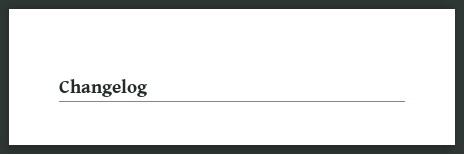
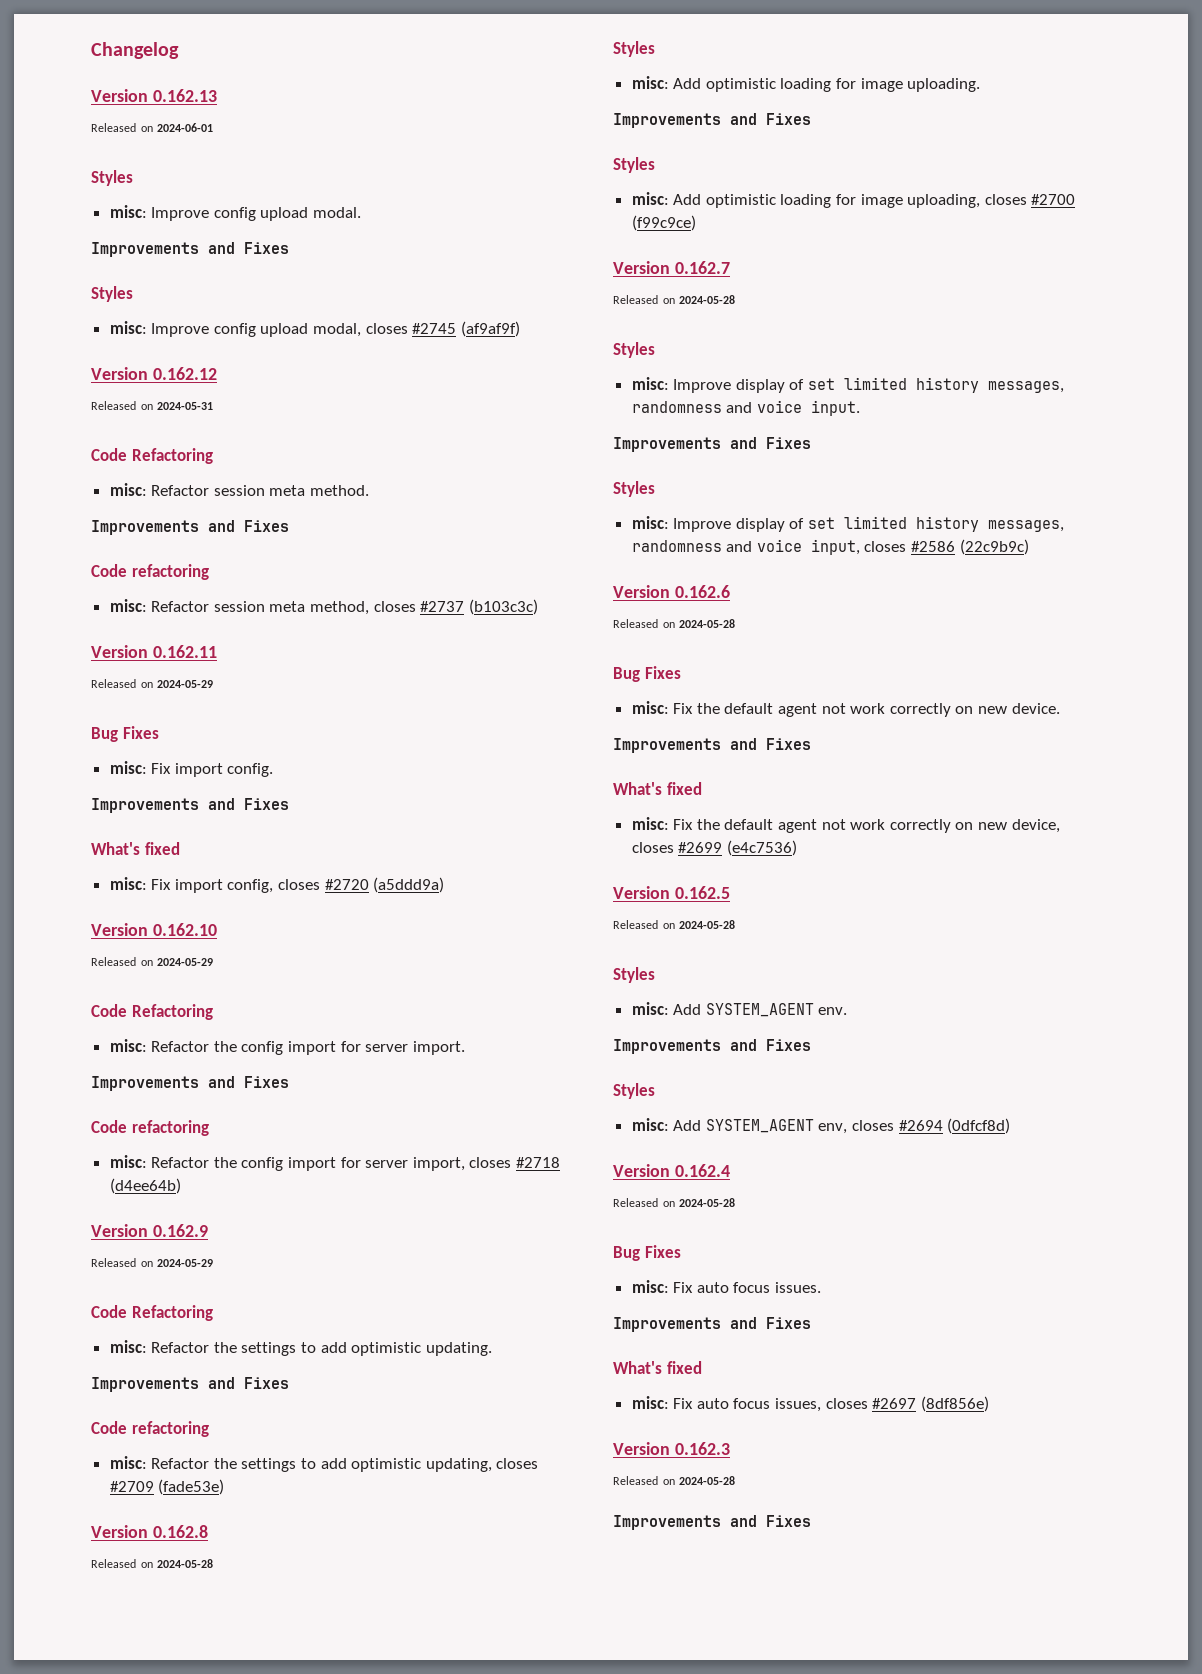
(148, 88) none -> [91,89,217,102] [91,123,214,132] [91,170,133,186] [109,205,362,221] [91,242,289,257] [91,286,133,302] [109,321,520,337] [91,367,217,380] [91,401,214,410] [91,448,213,464] [109,483,370,496] [91,520,289,535] [91,564,209,580] [109,599,538,615] [91,645,217,658] [91,679,214,688] [91,726,159,742] [109,761,274,777] [91,798,289,813] [91,842,180,855] [109,877,445,893] [91,923,217,936] [91,957,214,966] [91,1004,213,1020] [109,1039,465,1055] [91,1076,289,1091] [91,1120,209,1136] [109,1155,561,1171] [109,1178,181,1194] [91,1224,208,1237] [91,1258,214,1267] [91,1305,213,1321] [109,1340,492,1356] [91,1377,289,1392] [91,1421,209,1437] [109,1456,539,1472] [109,1479,225,1495] [91,1525,208,1538] [91,1559,214,1568] [613,41,655,57] [631,76,981,92] [613,113,811,128] [613,157,655,173] [631,192,1076,208] [631,215,696,231] [613,261,730,274] [613,295,736,304] [613,342,655,358] [631,377,1065,393] [631,400,860,416] [613,437,811,452] [613,481,655,497] [631,516,1065,532] [631,539,1029,555] [613,585,730,598] [613,619,736,628] [613,666,681,682] [631,701,1060,717] [613,738,811,753] [613,782,702,795] [631,817,1060,833] [631,840,797,856] [613,886,730,899] [613,920,736,929] [613,967,655,983] [631,1002,848,1017] [613,1039,811,1054] [613,1083,655,1099] [631,1118,1011,1134] [613,1164,730,1177] [613,1198,736,1207] [613,1245,681,1261] [631,1280,822,1293] [613,1317,811,1332] [613,1361,702,1374] [631,1396,989,1412] [613,1442,730,1455] [613,1476,736,1485] [613,1515,811,1530] // Version 0.162.13 // Released on 2024-06-01 // Styles // misc: Improve config upload modal. // Improvements and Fixes // Styles // misc: Improve config upload modal, closes #2745 (af9af9f) // Version 0.162.12 // Released on 2024-05-31 // Code Refactoring // misc: Refactor session meta method. // Improvements and Fixes // Code refactoring // misc: Refactor session meta method, closes #2737 (b103c3c) // Version 0.162.11 // Released on 2024-05-29 // Bug Fixes // misc: Fix import config. // Improvements and Fixes // What's fixed // misc: Fix import config, closes #2720 (a5ddd9a) // Version 0.162.10 // Released on 2024-05-29 // Code Refactoring // misc: Refactor the config import for server import. // Improvements and Fixes // Code refactoring // misc: Refactor the config import for server import, closes #2718 (d4ee64b) // Version 0.162.9 // Released on 2024-05-29 // Code Refactoring // misc: Refactor the settings to add optimistic updating. // Improvements and Fixes // Code refactoring // misc: Refactor the settings to add optimistic updating, closes #2709 (fade53e) // Version 0.162.8 // Released on 2024-05-28 // Styles // misc: Add optimistic loading for image uploading. // Improvements and Fixes // Styles // misc: Add optimistic loading for image uploading, closes #2700 (f99c9ce) // Version 0.162.7 // Released on 2024-05-28 // Styles // misc: Improve display of set limited history messages, randomness and voice input. // Improvements and Fixes // Styles // misc: Improve display of set limited history messages, randomness and voice input, closes #2586 (22c9b9c) // Version 0.162.6 // Released on 2024-05-28 // Bug Fixes // misc: Fix the default agent not work correctly on new device. // Improvements and Fixes // What's fixed // misc: Fix the default agent not work correctly on new device, closes #2699 (e4c7536) // Version 0.162.5 // Released on 2024-05-28 // Styles // misc: Add SYSTEM_AGENT env. // Improvements and Fixes // Styles // misc: Add SYSTEM_AGENT env, closes #2694 (0dfcf8d) // Version 0.162.4 // Released on 2024-05-28 // Bug Fixes // misc: Fix auto focus issues. // Improvements and Fixes // What's fixed // misc: Fix auto focus issues, closes #2697 (8df856e) // Version 0.162.3 // Released on 2024-05-28 // Improvements and Fixes

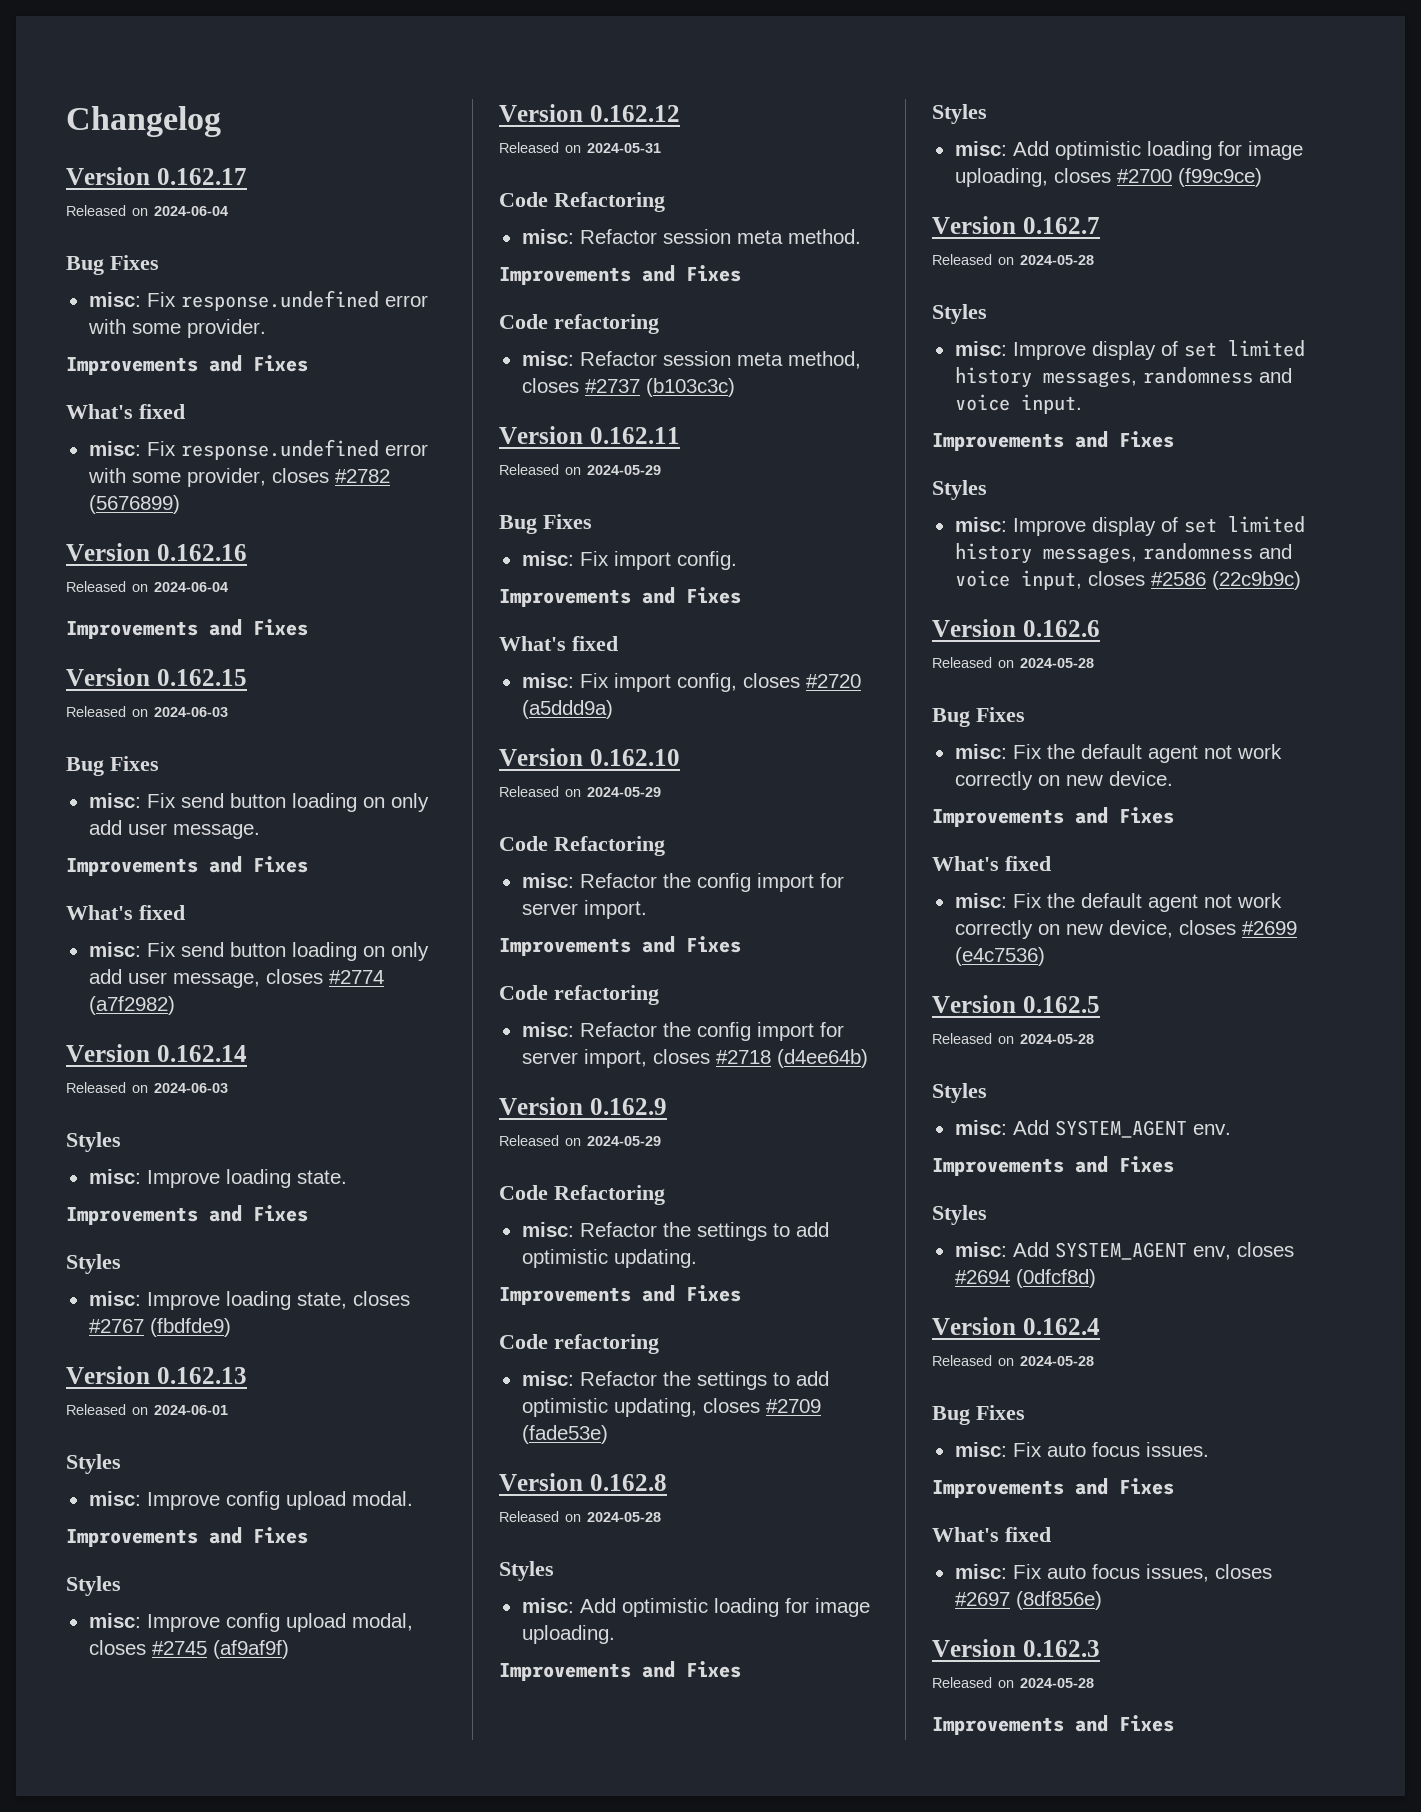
(179, 50) none -> [66,167,247,185] [66,205,228,216] [66,255,159,275] [88,290,428,311] [87,319,266,338] [66,355,308,375] [66,404,185,419] [88,439,428,460] [87,468,390,487] [88,495,180,514] [66,543,247,561] [66,581,228,592] [66,619,308,639] [66,668,247,686] [66,706,228,717] [66,756,159,776] [88,793,429,812] [88,820,260,839] [66,856,308,876] [66,905,185,920] [88,942,429,961] [88,969,384,988] [88,996,175,1015] [66,1044,247,1062] [66,1082,228,1093] [66,1132,121,1152] [88,1169,347,1188] [66,1205,308,1225] [66,1254,121,1274] [88,1291,410,1310] [88,1318,231,1337] // Version 0.162.17 // Released on 2024-06-04 // Bug Fixes // misc: Fix response.undefined error with some provider. // Improvements and Fixes // What's fixed // misc: Fix response.undefined error with some provider, closes #2782 (5676899) // Version 0.162.16 // Released on 2024-06-04 // Improvements and Fixes // Version 0.162.15 // Released on 2024-06-03 // Bug Fixes // misc: Fix send button loading on only add user message. // Improvements and Fixes // What's fixed // misc: Fix send button loading on only add user message, closes #2774 (a7f2982) // Version 0.162.14 // Released on 2024-06-03 // Styles // misc: Improve loading state. // Improvements and Fixes // Styles // misc: Improve loading state, closes #2767 (fbdfde9)

